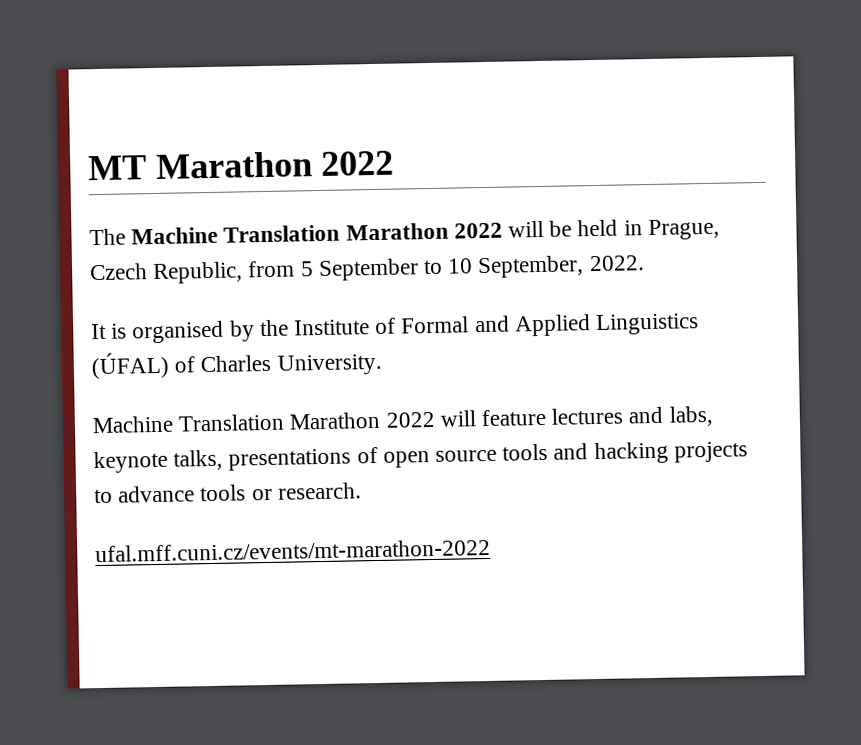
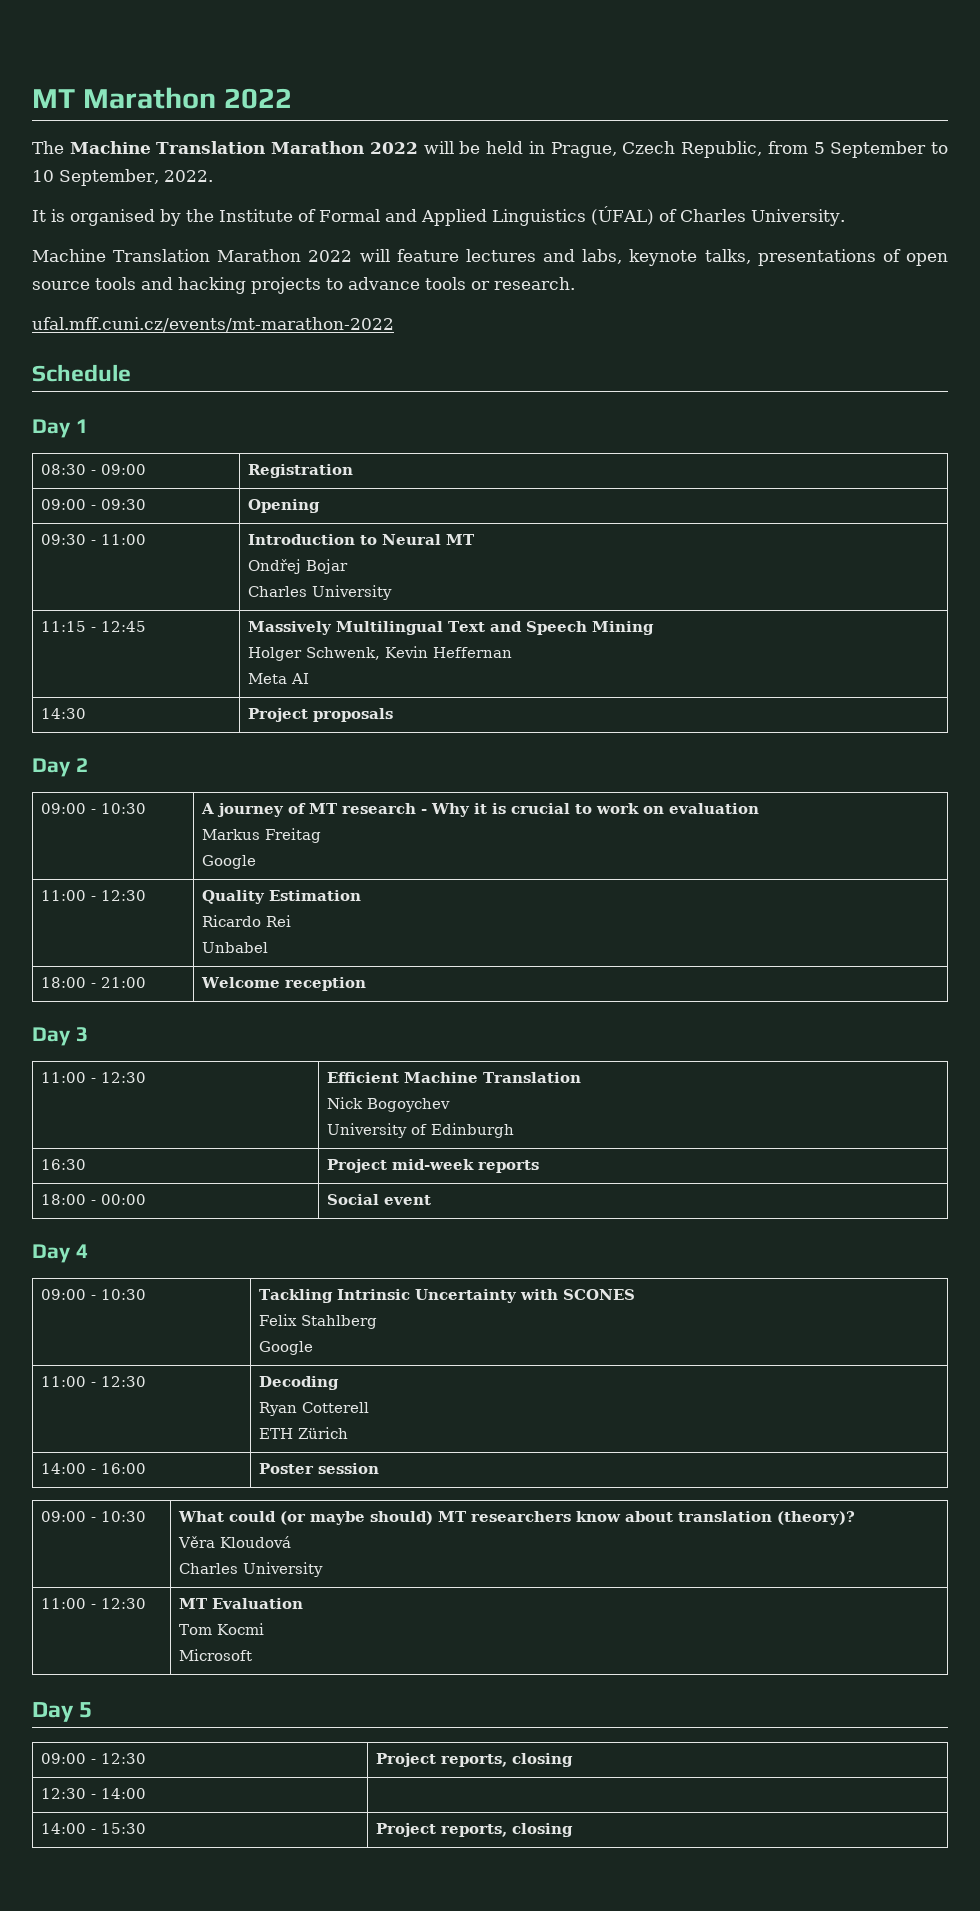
(491, 550) none -> [32,364,131,382] [32,419,88,438] [41,464,147,475] [248,464,354,478] [41,499,147,510] [248,499,321,513] [41,534,147,545] [248,534,476,545] [248,559,349,574] [248,585,393,600] [41,621,147,632] [248,621,655,635] [248,646,513,661] [248,673,310,684] [41,708,87,719] [248,708,394,722] [32,758,88,777] [41,803,147,814] [201,803,760,817] [202,828,322,843] [202,855,257,869] [41,890,147,901] [202,890,362,904] [202,915,292,927] [202,942,269,953] [41,977,147,988] [201,977,367,991] [32,1027,88,1046] [41,1072,147,1083] [327,1072,582,1083] [327,1097,451,1112] [327,1123,515,1138] [41,1159,87,1170] [327,1159,540,1173] [41,1194,147,1205] [327,1194,432,1205] [32,1244,88,1263] [41,1289,147,1300] [259,1289,636,1303] [259,1314,378,1329] [259,1341,314,1355] [41,1376,147,1387] [259,1376,340,1390] [259,1402,370,1416] [259,1427,349,1439] [41,1463,147,1474] [259,1463,380,1474] [41,1511,147,1522] [178,1511,856,1525] [178,1536,292,1548] [179,1562,324,1577] [41,1598,147,1609] [179,1598,304,1609] [179,1623,265,1635] [179,1649,253,1661] [32,1702,93,1722] [41,1753,147,1764] [376,1753,574,1767] [41,1788,147,1799] [41,1823,147,1834] [376,1823,574,1837] // Schedule // Day 1 // 08:30 - 09:00 | Registration // 09:00 - 09:30 | Opening // 09:30 - 11:00 | Introduction to Neural MT // Ondřej Bojar // Charles University // 11:15 - 12:45 | Massively Multilingual Text and Speech Mining // Holger Schwenk, Kevin Heffernan // Meta AI // 14:30 | Project proposals // Day 2 // 09:00 - 10:30 | A journey of MT research - Why it is crucial to work on evaluation // Markus Freitag // Google // 11:00 - 12:30 | Quality Estimation // Ricardo Rei // Unbabel // 18:00 - 21:00 | Welcome reception // Day 3 // 11:00 - 12:30 | Efficient Machine Translation // Nick Bogoychev // University of Edinburgh // 16:30 | Project mid-week reports // 18:00 - 00:00 | Social event // Day 4 // 09:00 - 10:30 | Tackling Intrinsic Uncertainty with SCONES // Felix Stahlberg // Google // 11:00 - 12:30 | Decoding // Ryan Cotterell // ETH Zürich // 14:00 - 16:00 | Poster session // 09:00 - 10:30 | What could (or maybe should) MT researchers know about translation (theory)? // Věra Kloudová // Charles University // 11:00 - 12:30 | MT Evaluation // Tom Kocmi // Microsoft // Day 5 // 09:00 - 12:30 | Project reports, closing // 12:30 - 14:00 | // 14:00 - 15:30 | Project reports, closing

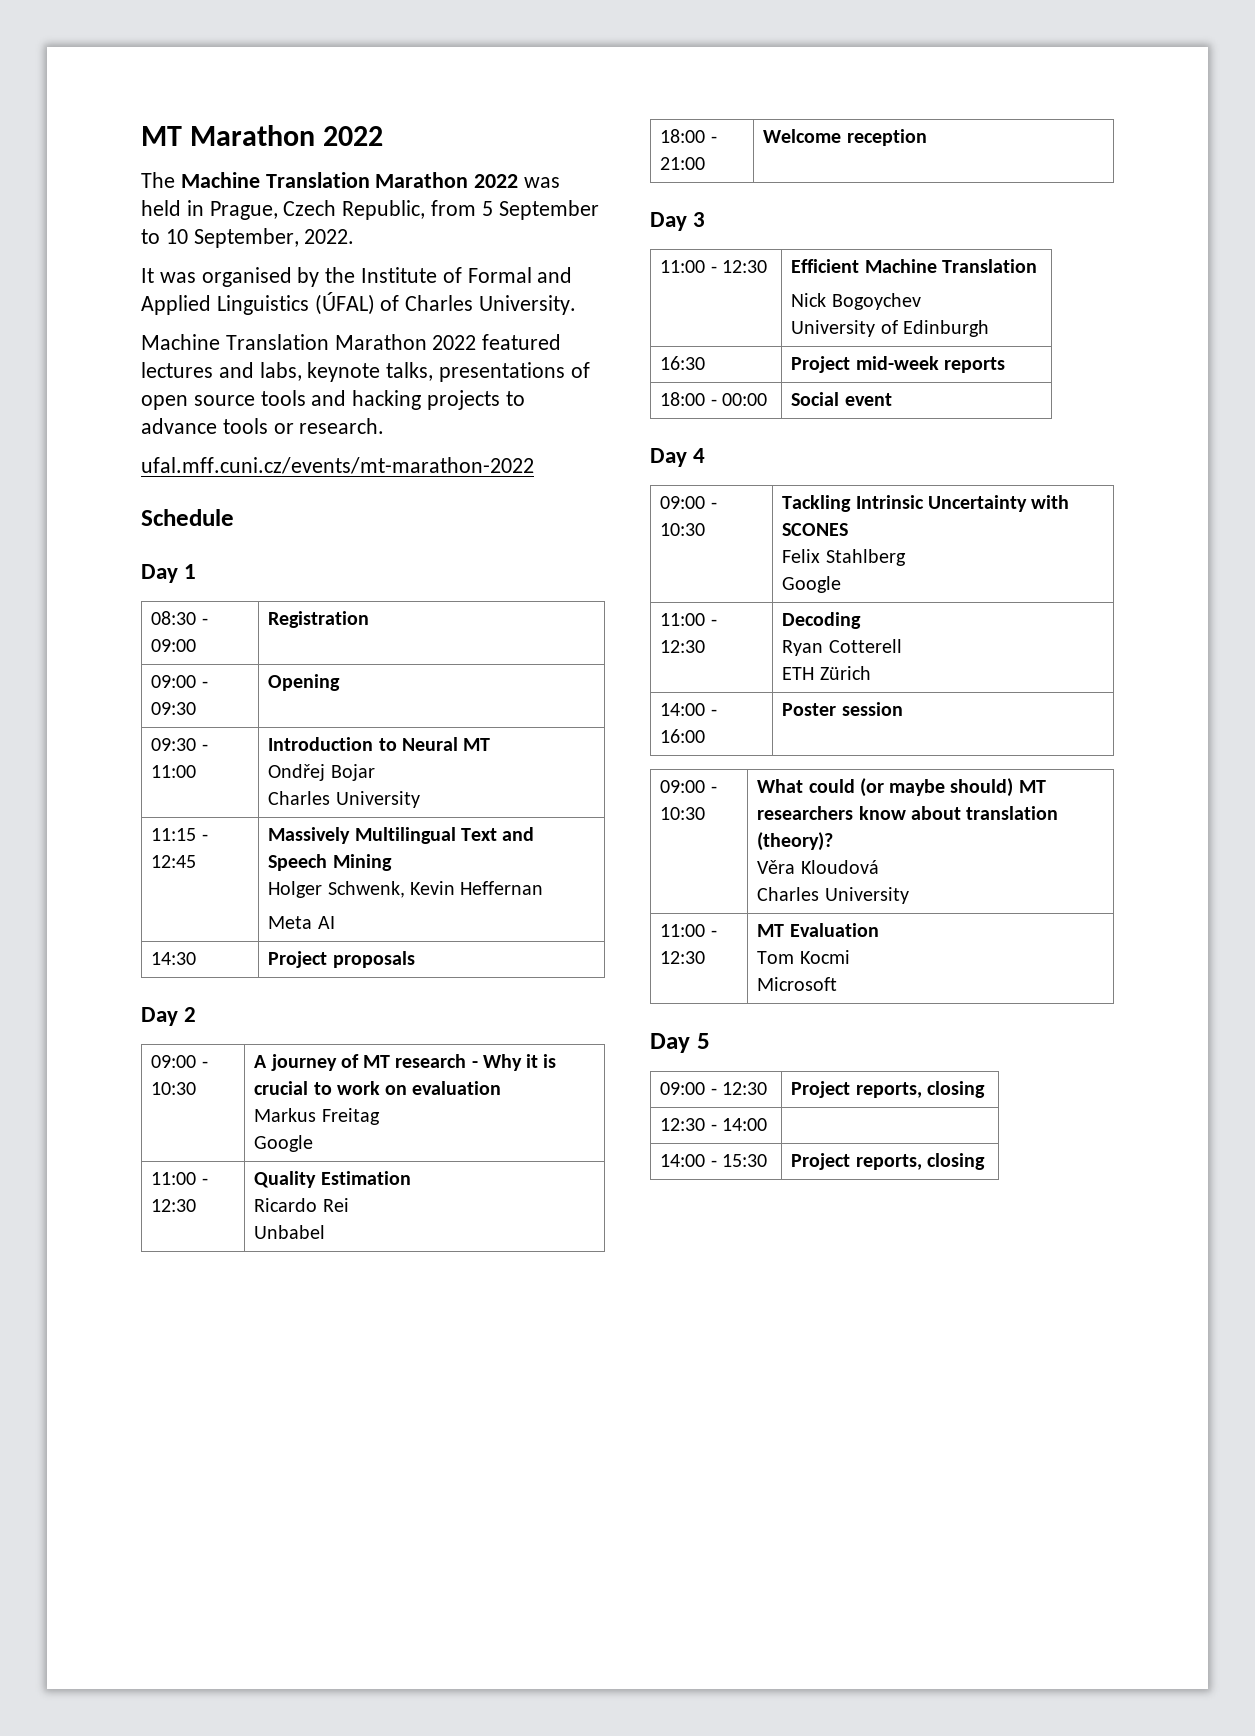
[423,141,481,154] will be -> [524,177,561,188] was
[51,209,65,222] is -> [159,272,196,283] was
[359,249,459,262] will feature -> [482,334,562,350] featured

